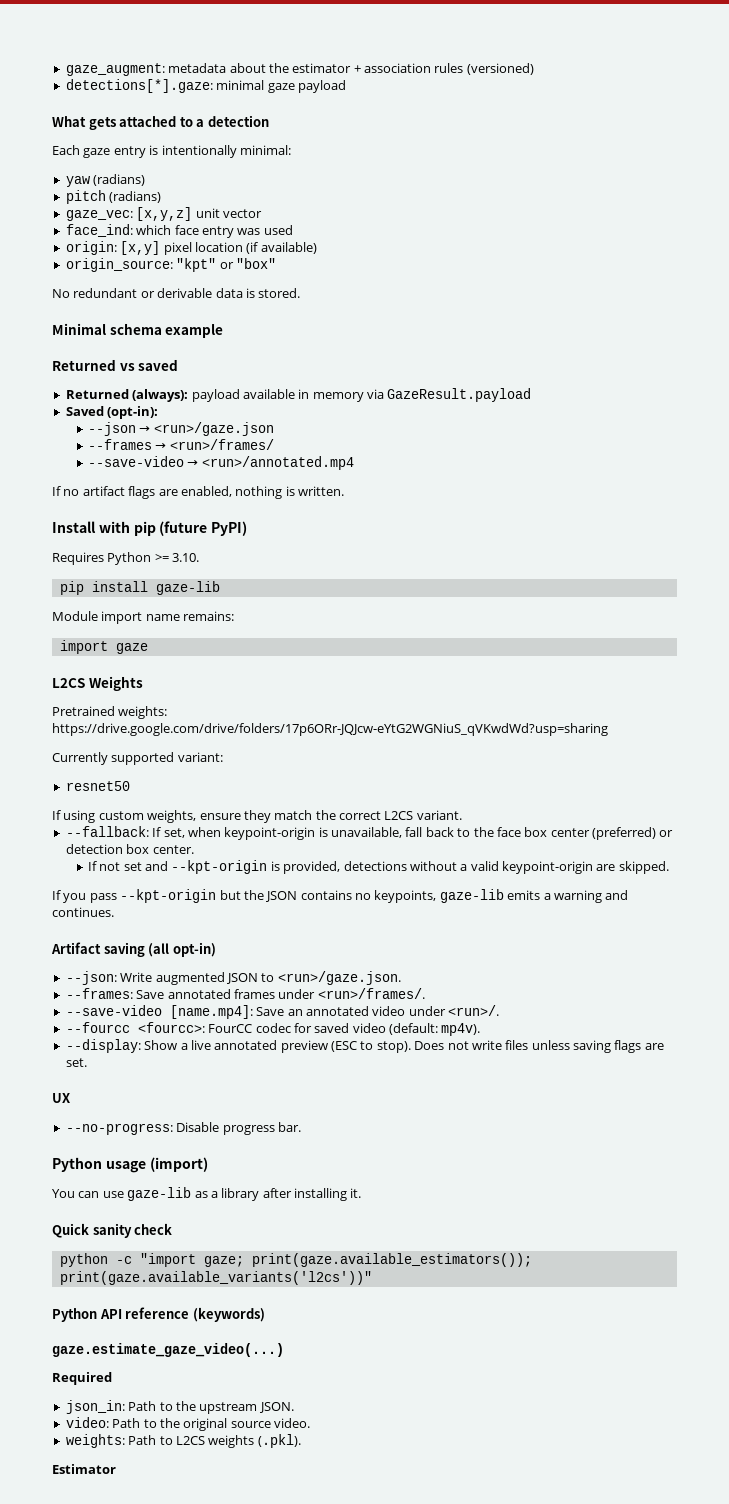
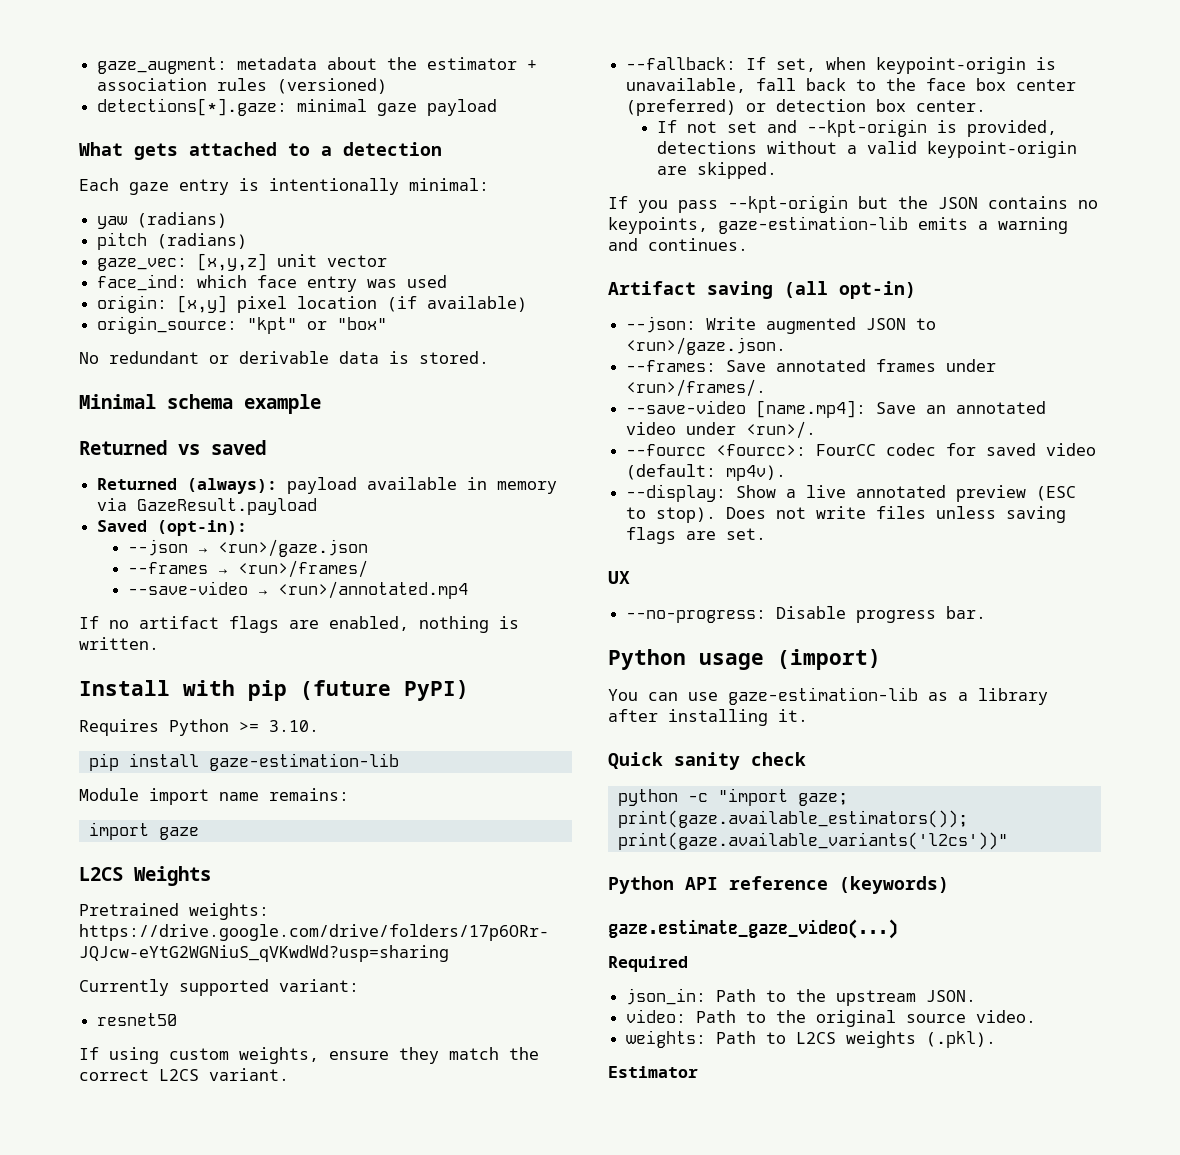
[155,581,220,595] gaze-lib -> [208,753,399,771] gaze-estimation-lib
[439,889,504,903] gaze-lib -> [718,216,908,234] gaze-estimation-lib
[127,1187,192,1201] gaze-lib -> [728,687,918,705] gaze-estimation-lib

